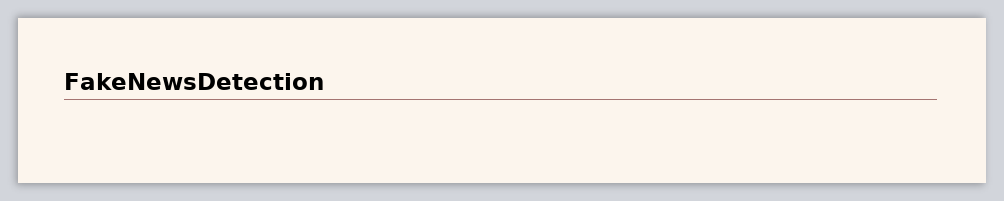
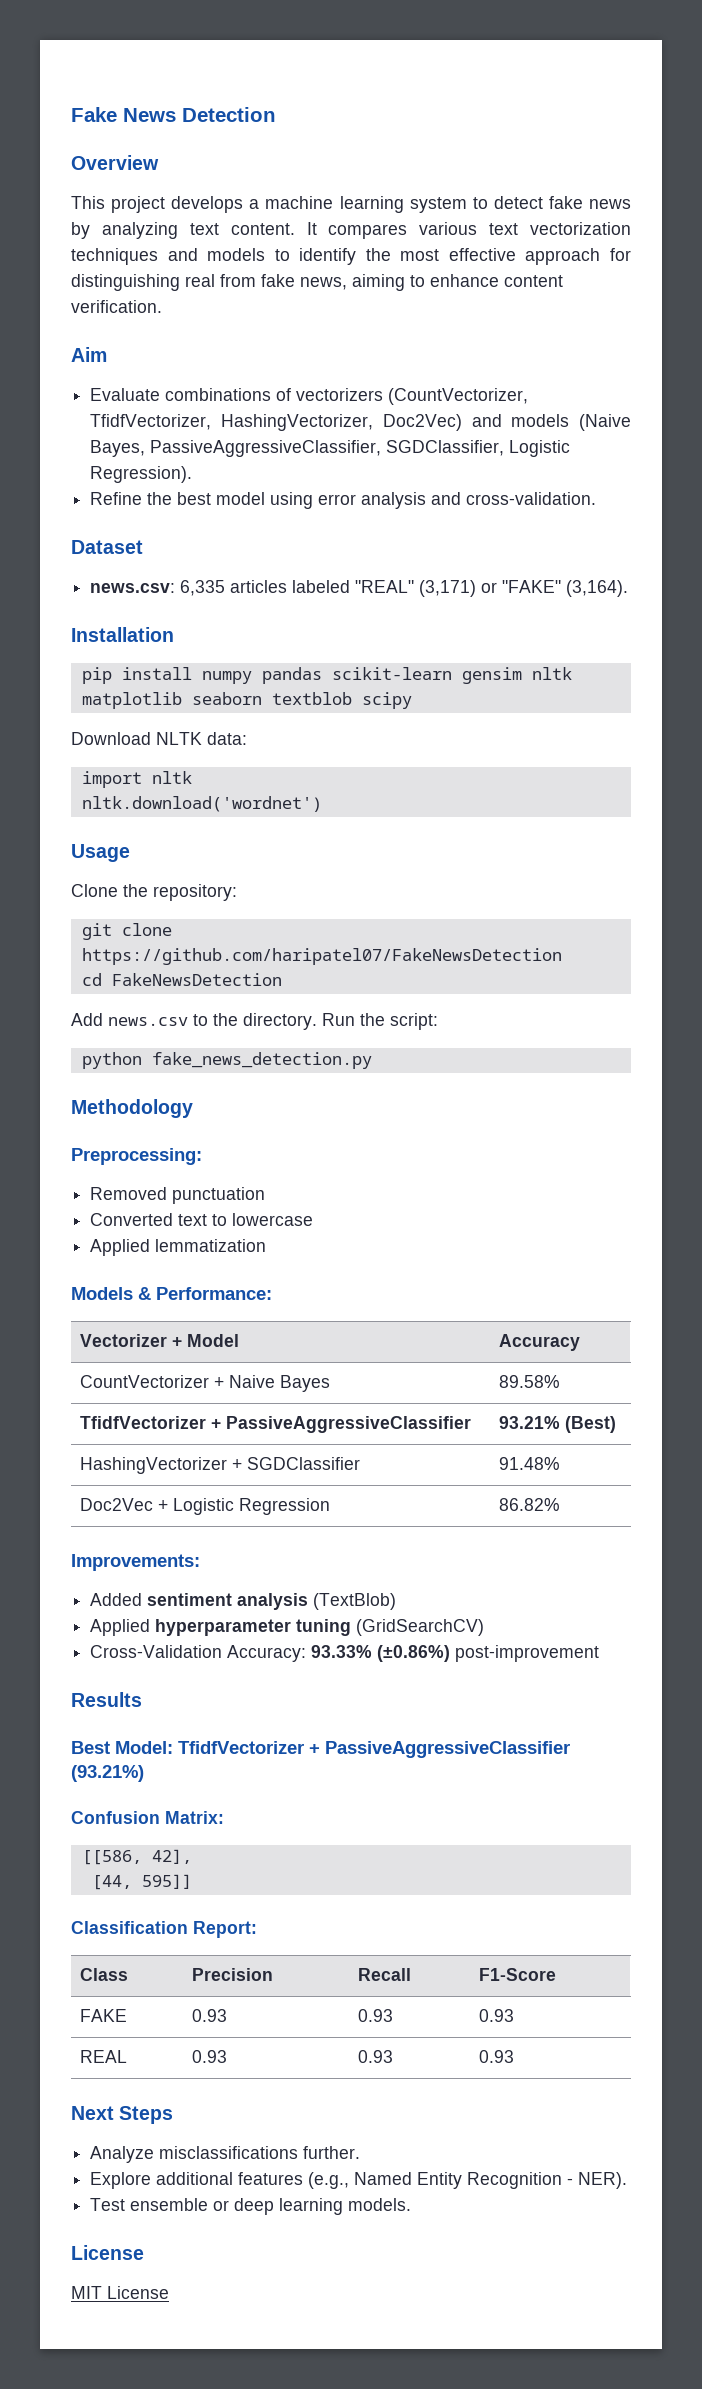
[64,73,324,90] FakeNewsDetection -> [71,107,276,122] [71,155,159,170] [71,196,632,213] [71,222,631,239] [71,248,631,265] [71,274,563,291] [71,300,162,313] [71,347,107,362] [90,388,529,405] [90,414,631,431] [90,440,571,457] [90,466,193,483] [90,492,597,509] [71,540,143,554] [90,580,629,597] [71,627,174,642] [81,667,572,684] [81,692,412,709] [71,732,247,745] [81,771,192,788] [81,796,322,812] [71,844,130,862] [71,884,237,901] [81,923,172,940] [81,948,562,965] [81,973,282,986] [71,1013,438,1030] [81,1052,372,1069] [71,1099,193,1118] [71,1148,202,1165] [90,1187,266,1204] [90,1213,314,1226] [90,1239,267,1256] [71,1287,272,1300] [80,1334,240,1347] [499,1334,581,1351] [80,1375,331,1392] [499,1375,561,1388] [80,1416,472,1433] [499,1416,617,1433] [80,1457,361,1474] [499,1457,561,1470] [80,1498,331,1515] [499,1498,561,1511] [71,1554,200,1571] [90,1593,397,1610] [90,1619,485,1636] [90,1645,600,1662] [71,1692,142,1707] [71,1741,570,1758] [71,1765,144,1782] [71,1811,224,1824] [81,1849,192,1865] [91,1874,192,1890] [71,1921,257,1938] [80,1968,129,1981] [192,1968,274,1981] [358,1968,412,1981] [479,1968,557,1981] [80,2009,128,2022] [192,2009,228,2022] [358,2009,394,2022] [479,2009,515,2022] [80,2050,128,2063] [192,2050,228,2063] [358,2050,394,2063] [479,2050,515,2063] [71,2106,174,2124] [90,2146,361,2163] [90,2172,628,2189] [90,2198,412,2215] [71,2245,144,2260] [71,2286,169,2299] Fake News Detection // Overview // This project develops a machine learning system to detect fake news by analyzing text content. It compares various text vectorization techniques and models to identify the most effective approach for distinguishing real from fake news, aiming to enhance content verification. // Aim // Evaluate combinations of vectorizers (CountVectorizer, TfidfVectorizer, HashingVectorizer, Doc2Vec) and models (Naive Bayes, PassiveAggressiveClassifier, SGDClassifier, Logistic Regression). // Refine the best model using error analysis and cross-validation. // Dataset // news.csv: 6,335 articles labeled "REAL" (3,171) or "FAKE" (3,164). // Installation // pip install numpy pandas scikit-learn gensim nltk matplotlib seaborn textblob scipy // Download NLTK data: // import nltk // nltk.download('wordnet') // Usage // Clone the repository: // git clone https://github.com/haripatel07/FakeNewsDetection // cd FakeNewsDetection // Add news.csv to the directory. Run the script: // python fake_news_detection.py // Methodology // Preprocessing: // Removed punctuation // Converted text to lowercase // Applied lemmatization // Models & Performance: // Vectorizer + Model | Accuracy // CountVectorizer + Naive Bayes | 89.58% // TfidfVectorizer + PassiveAggressiveClassifier | 93.21% (Best) // HashingVectorizer + SGDClassifier | 91.48% // Doc2Vec + Logistic Regression | 86.82% // Improvements: // Added sentiment analysis (TextBlob) // Applied hyperparameter tuning (GridSearchCV) // Cross-Validation Accuracy: 93.33% (±0.86%) post-improvement // Results // Best Model: TfidfVectorizer + PassiveAggressiveClassifier (93.21%) // Confusion Matrix: // [[586, 42], // [44, 595]] // Classification Report: // Class | Precision | Recall | F1-Score // FAKE | 0.93 | 0.93 | 0.93 // REAL | 0.93 | 0.93 | 0.93 // Next Steps // Analyze misclassifications further. // Explore additional features (e.g., Named Entity Recognition - NER). // Test ensemble or deep learning models. // License // MIT License

